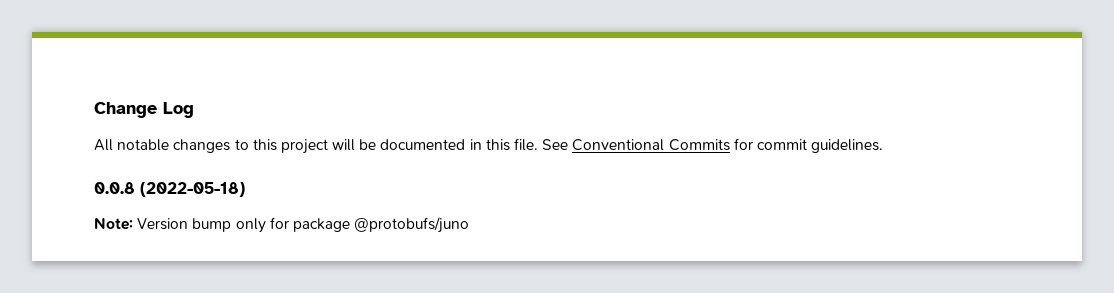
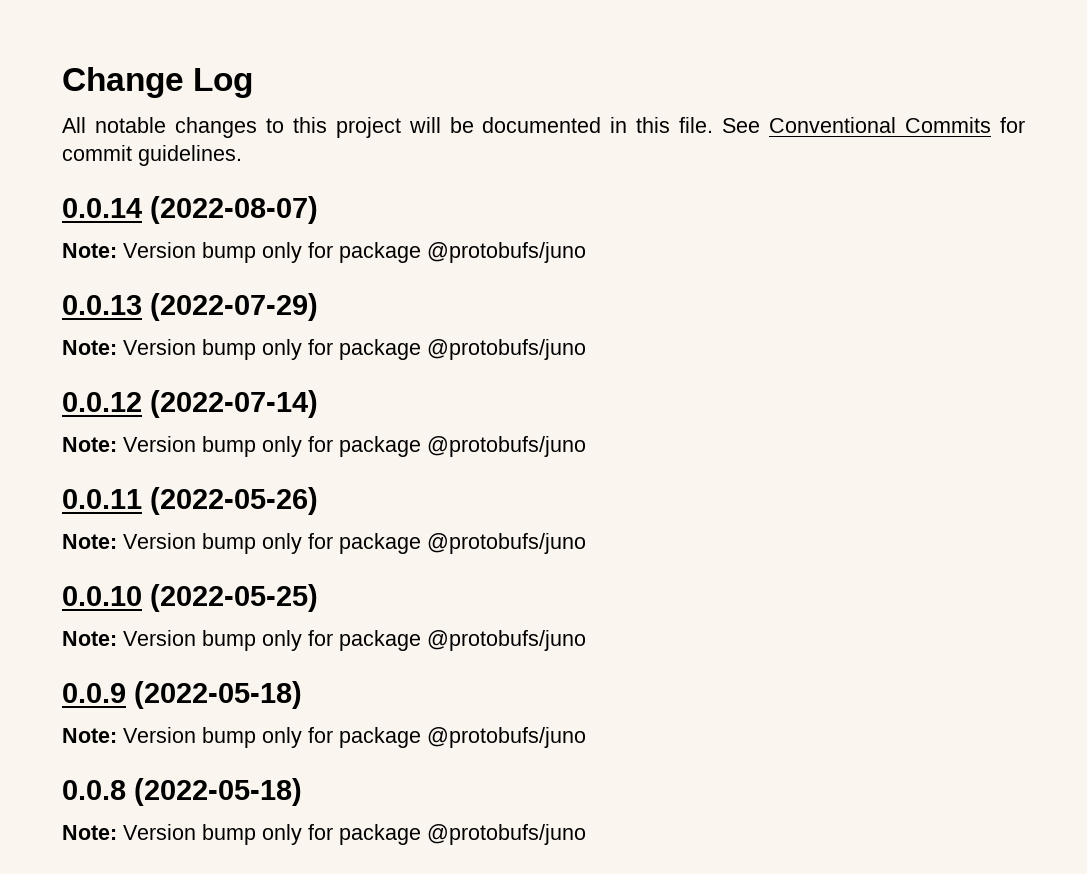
(884, 146) none -> [62,196,318,224] [62,242,586,263] [62,293,318,321] [62,339,586,360] [62,390,318,418] [62,436,586,457] [62,487,318,515] [62,533,586,554] [62,584,318,612] [62,630,586,651] [62,681,302,709] [62,727,586,748] // 0.0.14 (2022-08-07) // Note: Version bump only for package @protobufs/juno // 0.0.13 (2022-07-29) // Note: Version bump only for package @protobufs/juno // 0.0.12 (2022-07-14) // Note: Version bump only for package @protobufs/juno // 0.0.11 (2022-05-26) // Note: Version bump only for package @protobufs/juno // 0.0.10 (2022-05-25) // Note: Version bump only for package @protobufs/juno // 0.0.9 (2022-05-18) // Note: Version bump only for package @protobufs/juno

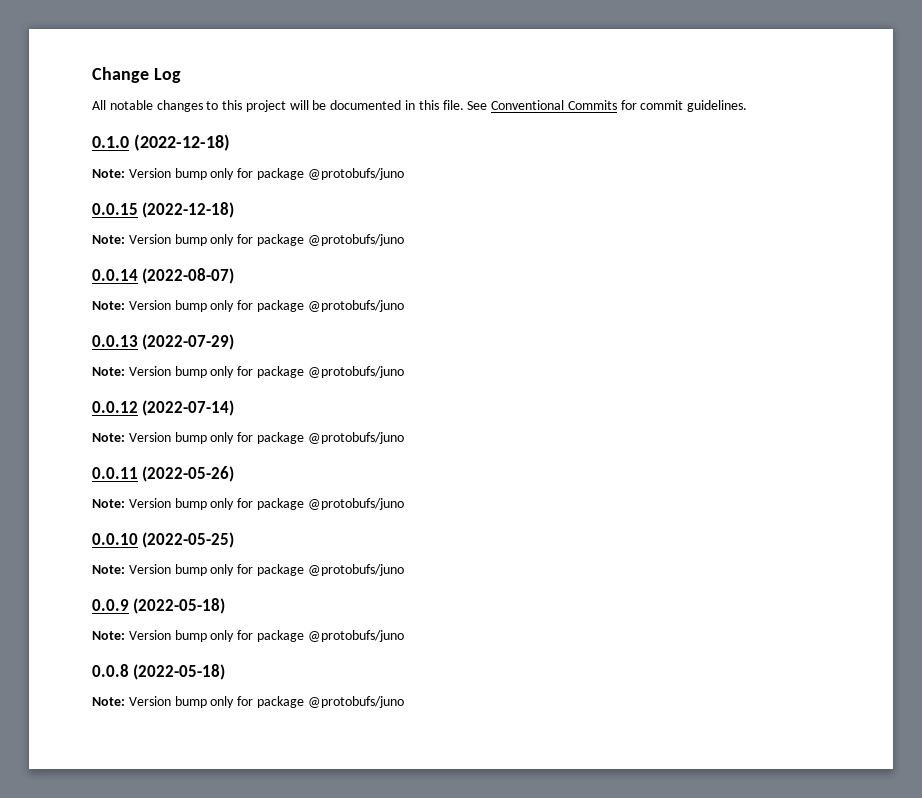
(242, 155) none -> [92,134,230,151] [92,168,404,180] [92,202,235,218] [92,234,404,246] // 0.1.0 (2022-12-18) // Note: Version bump only for package @protobufs/juno // 0.0.15 (2022-12-18) // Note: Version bump only for package @protobufs/juno

